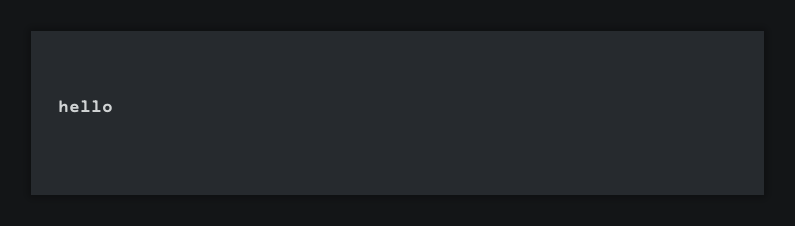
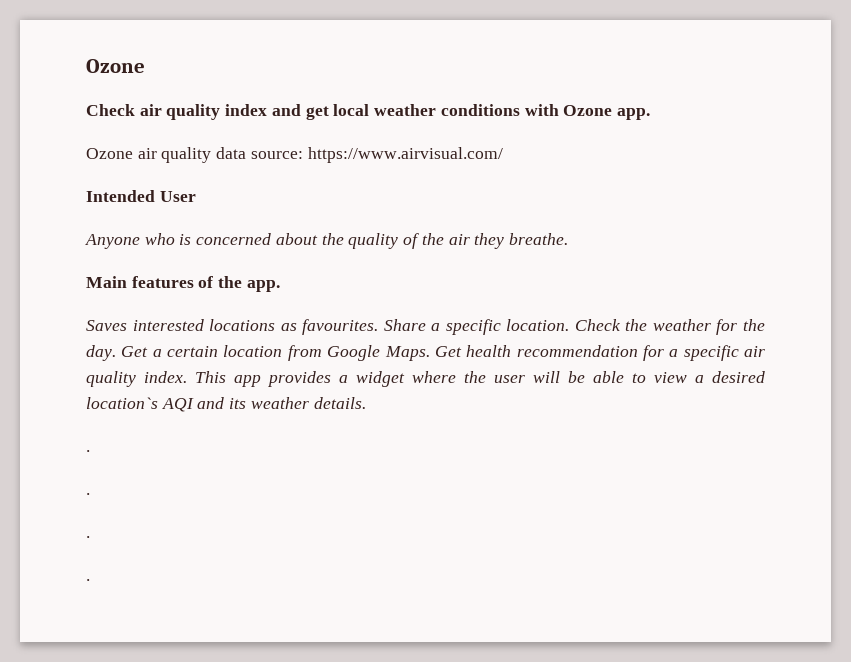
[58,100,113,113] hello -> [86,59,145,73] [86,104,650,120] [86,147,503,163] [86,190,196,202] [85,233,568,249] [86,276,280,292] [86,319,766,335] [86,345,765,361] [86,371,765,387] [86,397,366,412] [86,450,90,452] [86,493,90,495] [86,536,90,538] [86,579,90,581] Ozone // Check air quality index and get local weather conditions with Ozone app. // Ozone air quality data source: https://www.airvisual.com/ // Intended User // Anyone who is concerned about the quality of the air they breathe. // Main features of the app. // Saves interested locations as favourites. Share a specific location. Check the weather for the day. Get a certain location from Google Maps. Get health recommendation for a specific air quality index. This app provides a widget where the user will be able to view a desired location`s AQI and its weather details. // . // . // . // .

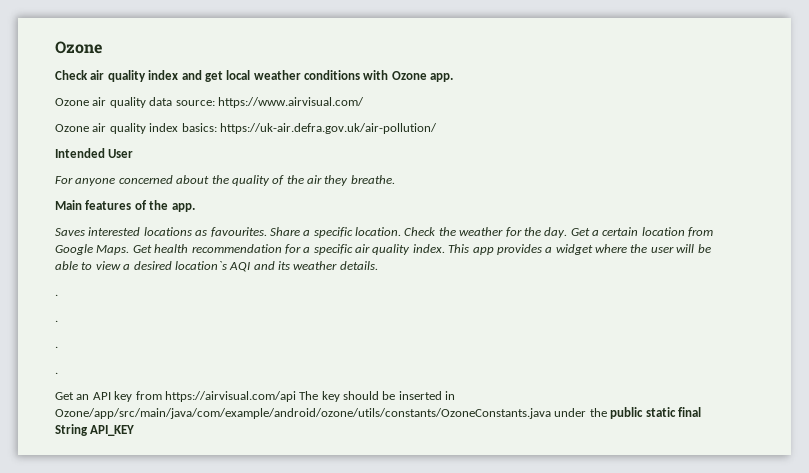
(503, 155) none -> [55,123,437,134] // Ozone air quality index basics: https://uk-air.defra.gov.uk/air-pollution/
[85,233,192,249] Anyone who is -> [55,176,116,186] For anyone
(90, 580) none -> [55,391,456,402] [55,407,701,419] [55,424,135,436] // Get an API key from https://airvisual.com/api The key should be inserted in Ozone/app/src/main/java/com/example/android/ozone/utils/constants/OzoneConstants.java under the public static final String API_KEY

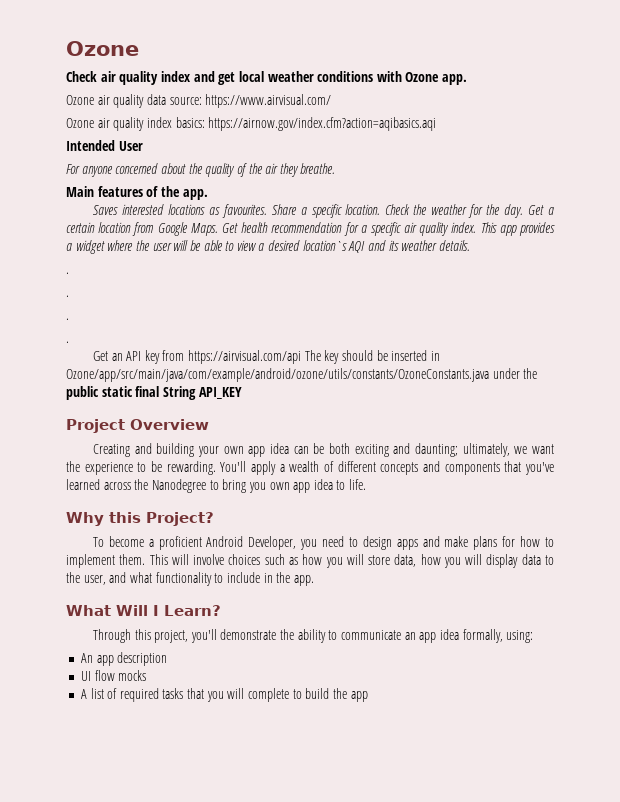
[219,123,437,134] https://uk-air.defra.gov.uk/air-pollution/ -> [208,117,437,131] https://airnow.gov/index.cfm?action=aqibasics.aqi
(135, 430) none -> [66,419,209,433] [92,443,554,457] [66,461,555,475] [66,479,367,493] [66,512,214,526] [92,536,555,550] [66,554,554,568] [66,572,314,586] [66,605,221,616] [92,629,534,643] [80,652,168,666] [80,670,147,681] [80,688,368,702] // Project Overview // Creating and building your own app idea can be both exciting and daunting; ultimately, we want the experience to be rewarding. You'll apply a wealth of different concepts and components that you've learned across the Nanodegree to bring you own app idea to life. // Why this Project? // To become a proficient Android Developer, you need to design apps and make plans for how to implement them. This will involve choices such as how you will store data, how you will display data to the user, and what functionality to include in the app. // What Will I Learn? // Through this project, you'll demonstrate the ability to communicate an app idea formally, using: // An app description // UI flow mocks // A list of required tasks that you will complete to build the app

